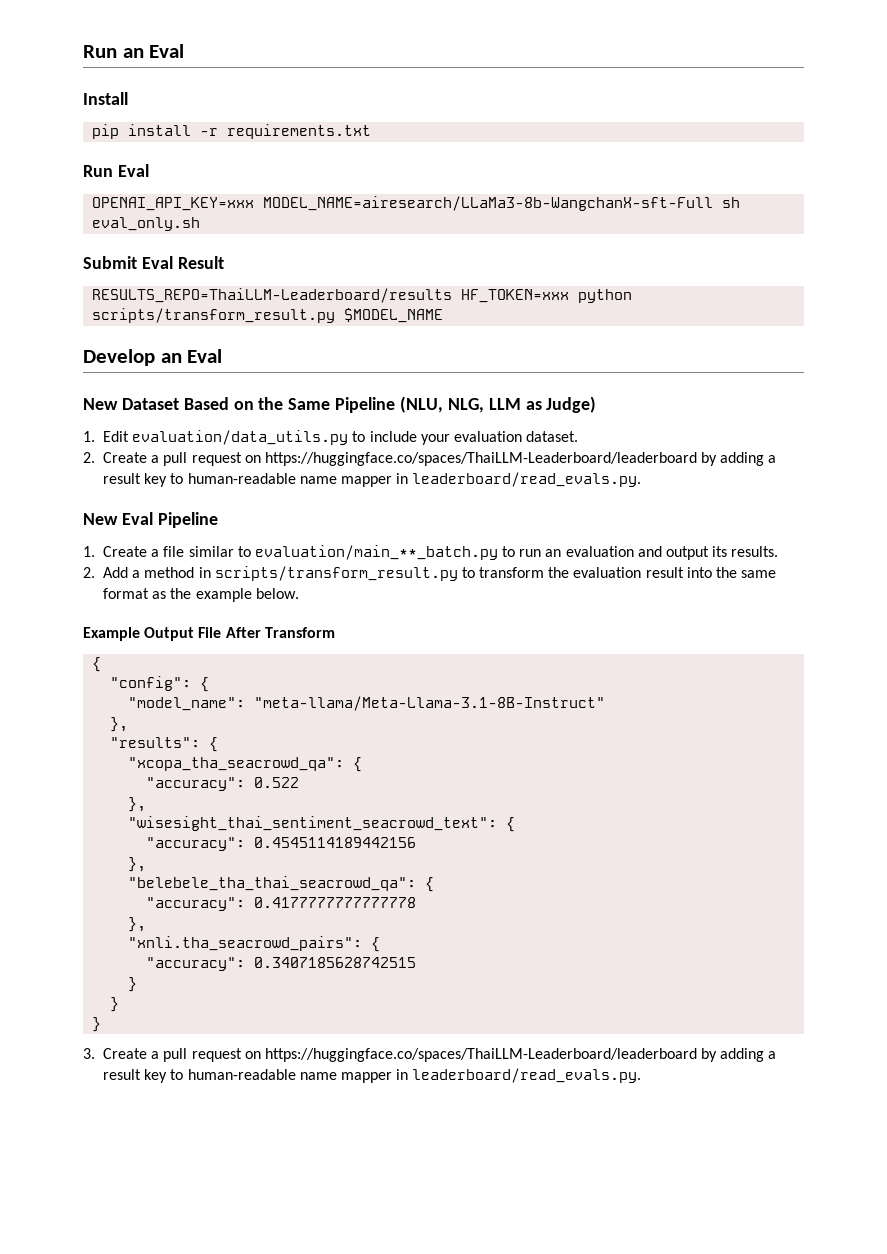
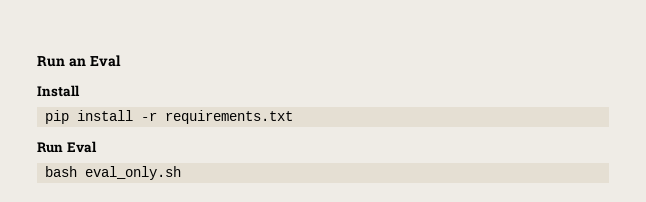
[92,196,741,211] [92,217,201,231] [83,256,224,269] [92,288,633,303] [92,308,444,323] [83,349,223,366] [83,396,597,413] [83,430,579,445] [83,452,777,466] [102,472,642,487] [83,512,218,528] [83,545,779,560] [83,566,777,581] [102,588,299,602] [83,627,335,641] [92,657,102,672] [110,676,210,692] [128,696,606,711] [110,717,129,732] [110,737,219,752] [128,757,363,772] [146,777,300,791] [128,797,147,812] [128,816,516,832] [146,837,417,851] [128,857,147,872] [128,876,435,892] [146,897,417,911] [128,917,147,932] [128,936,381,952] [146,957,417,971] [128,977,138,992] [110,997,120,1012] [92,1017,102,1032] [83,1048,777,1062] [102,1068,642,1083] OPENAI_API_KEY=xxx MODEL_NAME=airesearch/LLaMa3-8b-WangchanX-sft-Full sh eval_only.sh // Submit Eval Result // RESULTS_REPO=ThaiLLM-Leaderboard/results HF_TOKEN=xxx python scripts/transform_result.py $MODEL_NAME // Develop an Eval // New Dataset Based on the Same Pipeline (NLU, NLG, LLM as Judge) // 1. Edit evaluation/data_utils.py to include your evaluation dataset. // 2. Create a pull request on https://huggingface.co/spaces/ThaiLLM-Leaderboard/leaderboard by adding a result key to human-readable name mapper in leaderboard/read_evals.py. // New Eval Pipeline // 1. Create a file similar to evaluation/main_**_batch.py to run an evaluation and output its results. // 2. Add a method in scripts/transform_result.py to transform the evaluation result into the same format as the example below. // Example Output File After Transform // { // "config": { // "model_name": "meta-llama/Meta-Llama-3.1-8B-Instruct" // }, // "results": { // "xcopa_tha_seacrowd_qa": { // "accuracy": 0.522 // }, // "wisesight_thai_sentiment_seacrowd_text": { // "accuracy": 0.4545114189442156 // }, // "belebele_tha_thai_seacrowd_qa": { // "accuracy": 0.4177777777777778 // }, // "xnli.tha_seacrowd_pairs": { // "accuracy": 0.3407185628742515 // } // } // } // 3. Create a pull request on https://huggingface.co/spaces/ThaiLLM-Leaderboard/leaderboard by adding a result key to human-readable name mapper in leaderboard/read_evals.py. -> [44,166,181,180] bash eval_only.sh

